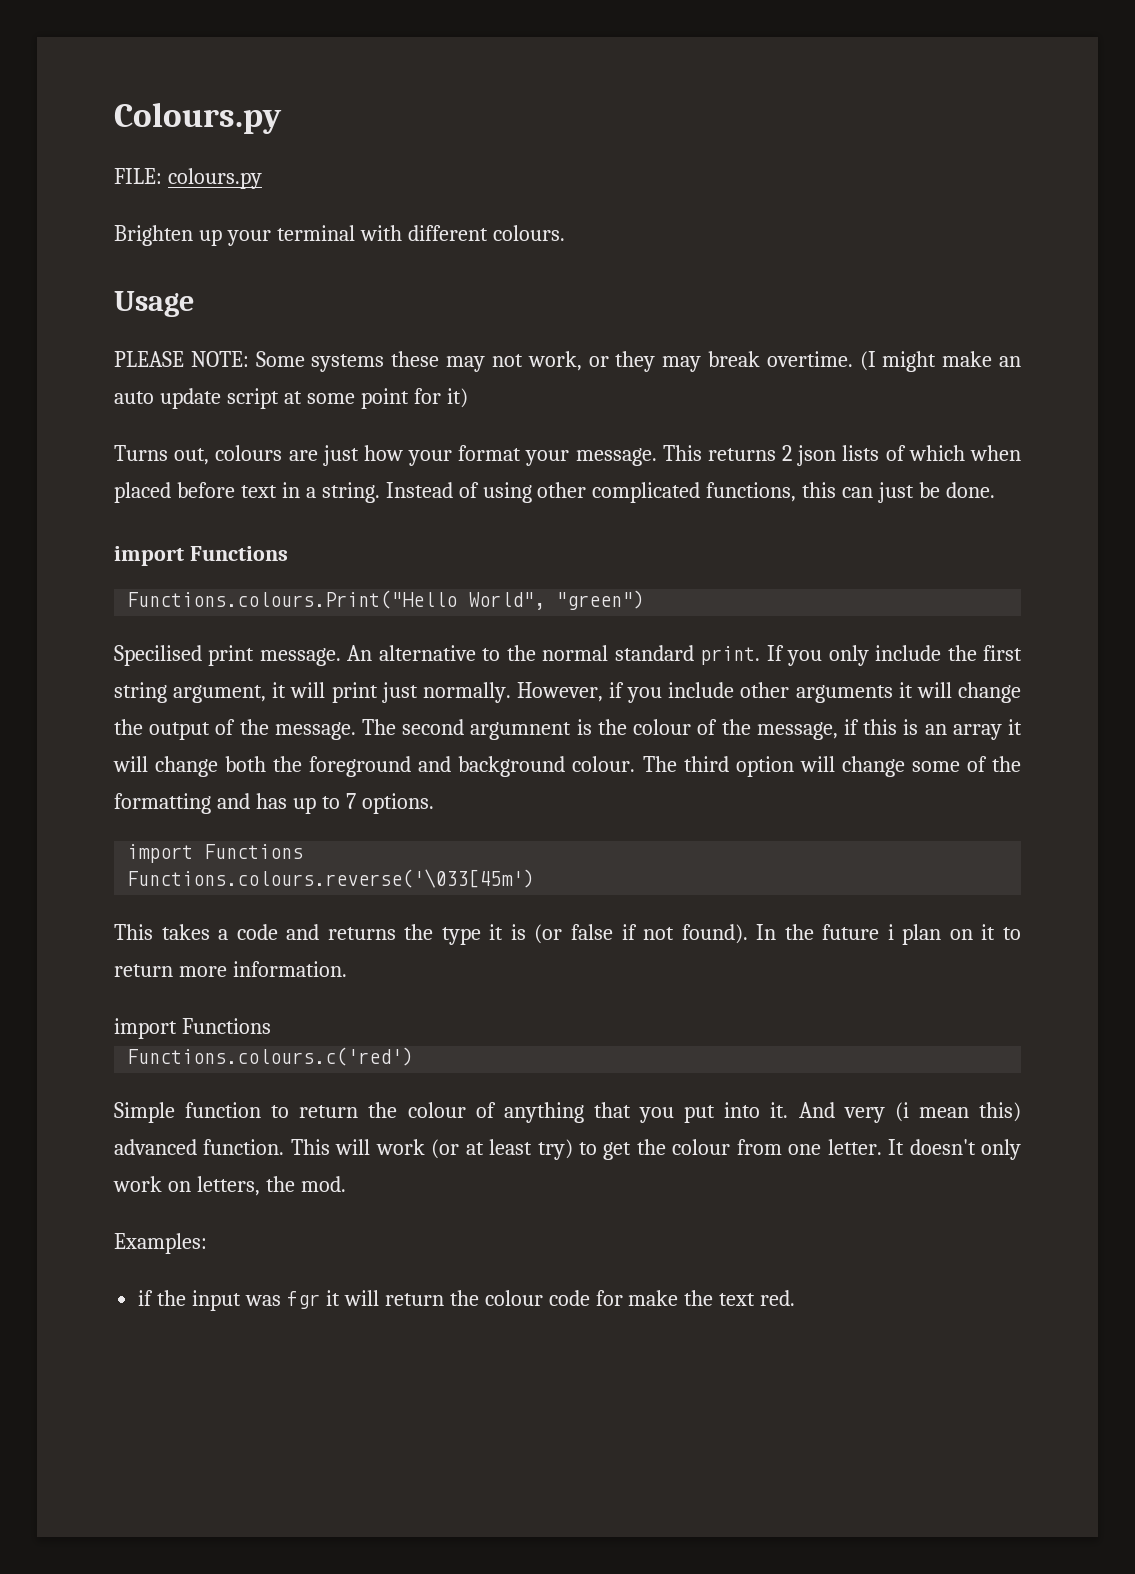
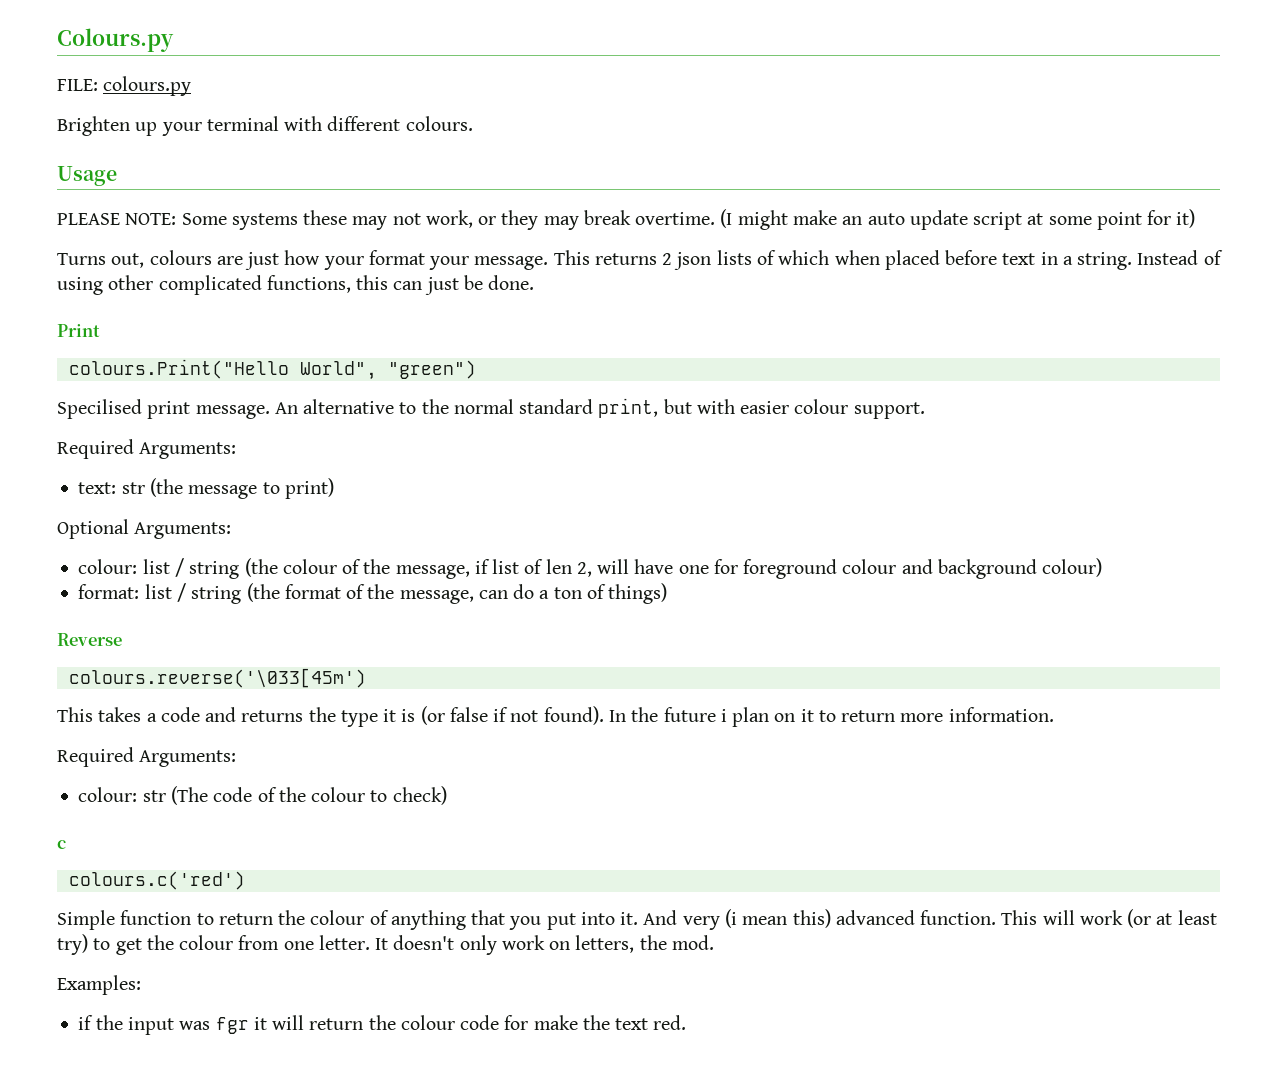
[114,546,288,566] [127,590,458,609] import Functions // Functions.colours.Print("Hello -> [57,324,100,337] [68,359,289,379] Print // colours.Print("Hello
[700,645,1022,666] [114,682,1021,703] [114,719,627,740] print. If you only include the first string argument, it will print just normally. However, if you include other arguments it will change the output of the message. The second argumnent is the -> [598,398,925,419] [57,439,237,459] [78,478,334,499] [57,519,232,539] [78,558,278,579] print, but with easier colour support. // Required Arguments: // text: str (the message to print) // Optional Arguments: // colour: list / string (the
[863,719,1023,740] [113,756,1022,777] [114,793,434,814] [127,844,304,863] [127,869,535,888] this is an array it will change both the foreground and background colour. The third option will change some of the formatting and has up to 7 options. // import Functions // Functions.colours.reverse('\033[45m') -> [492,558,1103,579] [78,583,668,604] [57,633,122,646] [68,668,366,688] list of len 2, will have one for foreground colour and background colour) // format: list / string (the format of the message, can do a ton of things) // Reverse // colours.reverse('\033[45m')
[114,1018,271,1039] [127,1047,414,1066] import Functions // Functions.colours.c('red') -> [57,747,237,767] [78,786,447,805] [57,840,66,849] [68,871,245,890] Required Arguments: // colour: str (The code of the colour to check) // c // colours.c('red')

